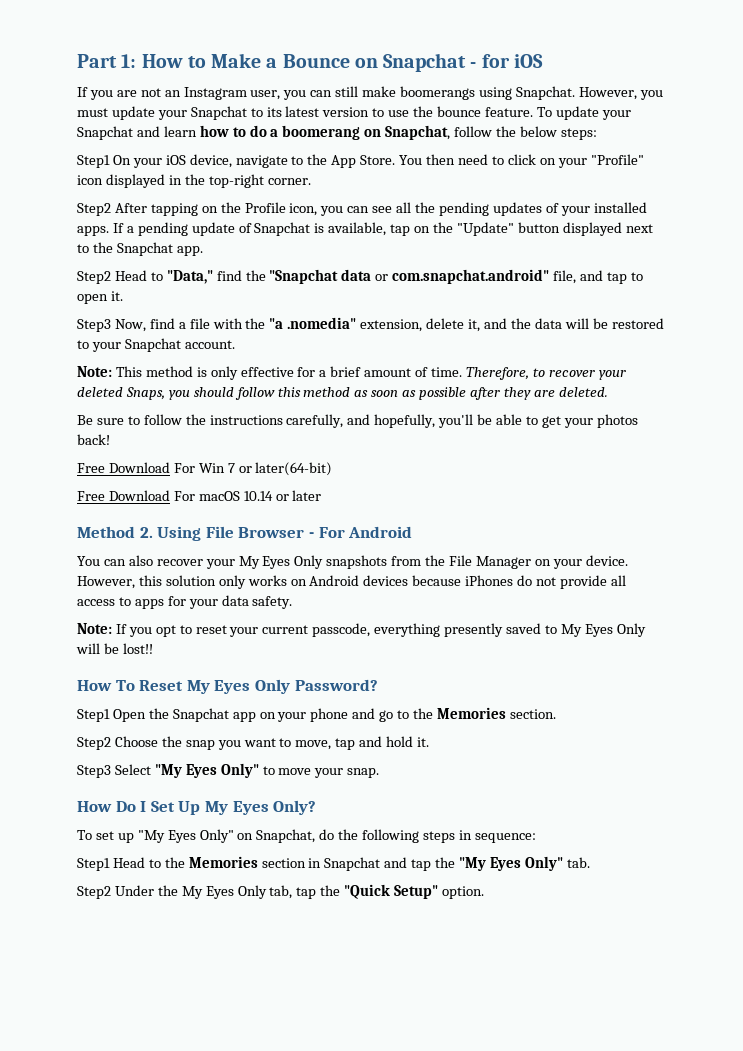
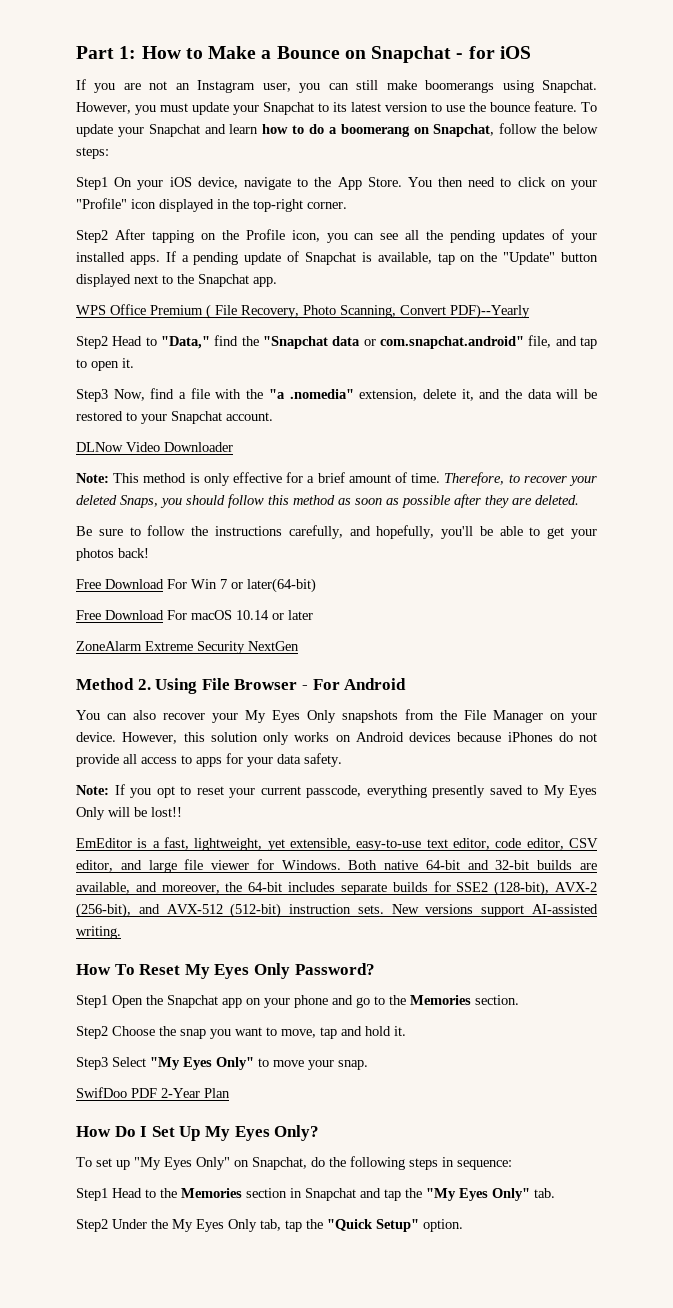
(203, 251) none -> [76,304,530,319] // WPS Office Premium ( File Recovery, Photo Scanning, Convert PDF)--Yearly
(235, 344) none -> [76,442,233,452] // DLNow Video Downloader
(322, 495) none -> [76,641,299,654] // ZoneAlarm Extreme Security NextGen
(153, 648) none -> [76,837,598,851] [76,859,597,873] [76,881,597,896] [76,903,598,918] [76,926,121,939] // EmEditor is a fast, lightweight, yet extensible, easy-to-use text editor, code editor, CSV editor, and large file viewer for Windows. Both native 64-bit and 32-bit builds are available, and moreover, the 64-bit includes separate builds for SSE2 (128-bit), AVX-2 (256-bit), and AVX-512 (512-bit) instruction sets. New versions support AI-assisted writing.
(380, 773) none -> [76,1087,230,1098] // SwifDoo PDF 2-Year Plan

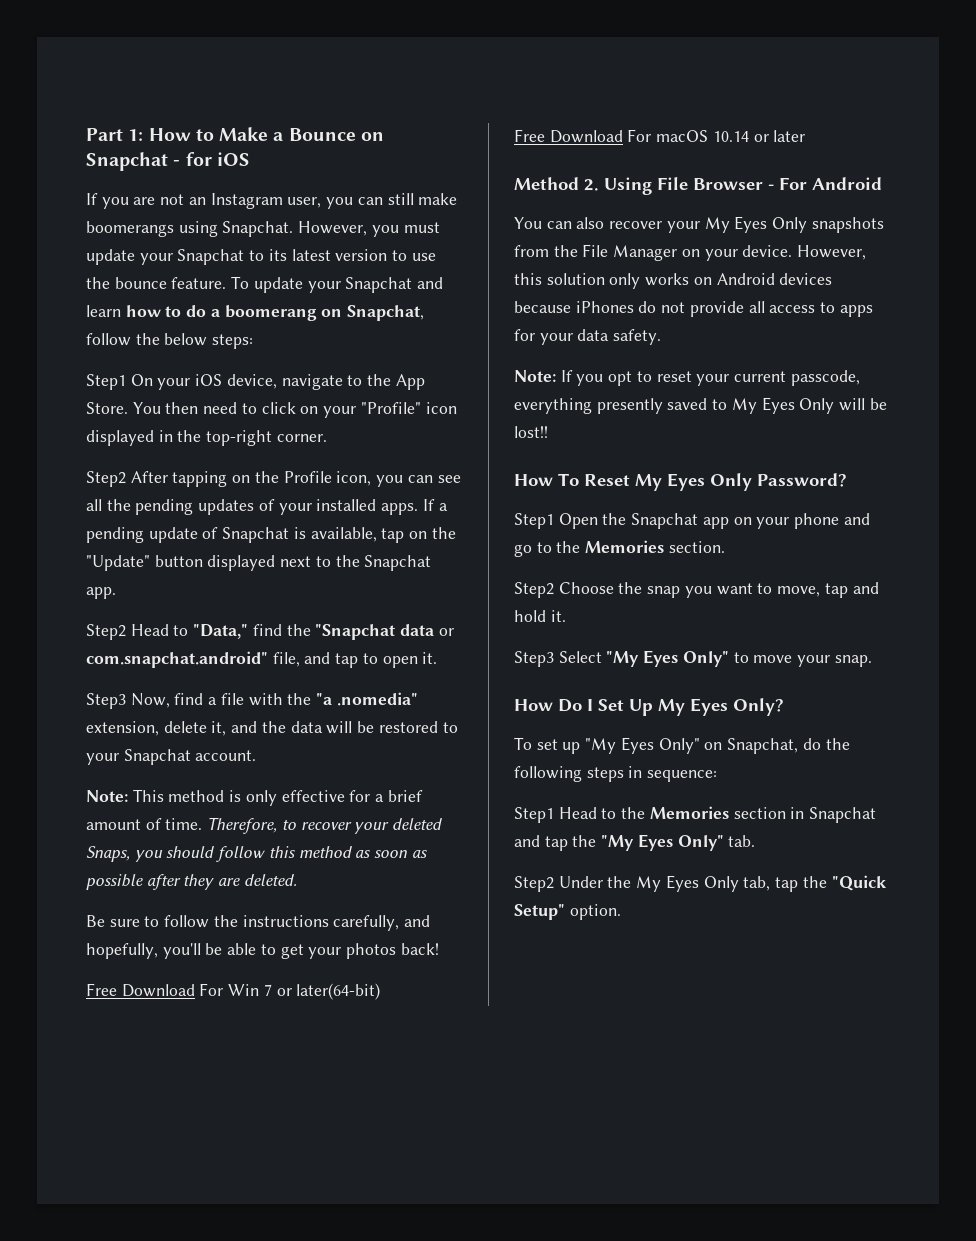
[76,304,530,319] // WPS Office Premium ( File Recovery, Photo Scanning, Convert PDF)--Yearly -> (116, 593) none
[76,442,233,452] // DLNow Video Downloader -> (257, 755) none
[76,641,299,654] // ZoneAlarm Extreme Security NextGen -> (806, 136) none
[76,837,598,851] [76,859,597,873] [76,881,597,896] [76,903,598,918] [76,926,121,939] // EmEditor is a fast, lightweight, yet extensible, easy-to-use text editor, code editor, CSV editor, and large file viewer for Windows. Both native 64-bit and 32-bit builds are available, and moreover, the 64-bit includes separate builds for SSE2 (128-bit), AVX-2 (256-bit), and AVX-512 (512-bit) instruction sets. New versions support AI-assisted writing. -> (548, 432) none
[76,1087,230,1098] // SwifDoo PDF 2-Year Plan -> (872, 661) none

